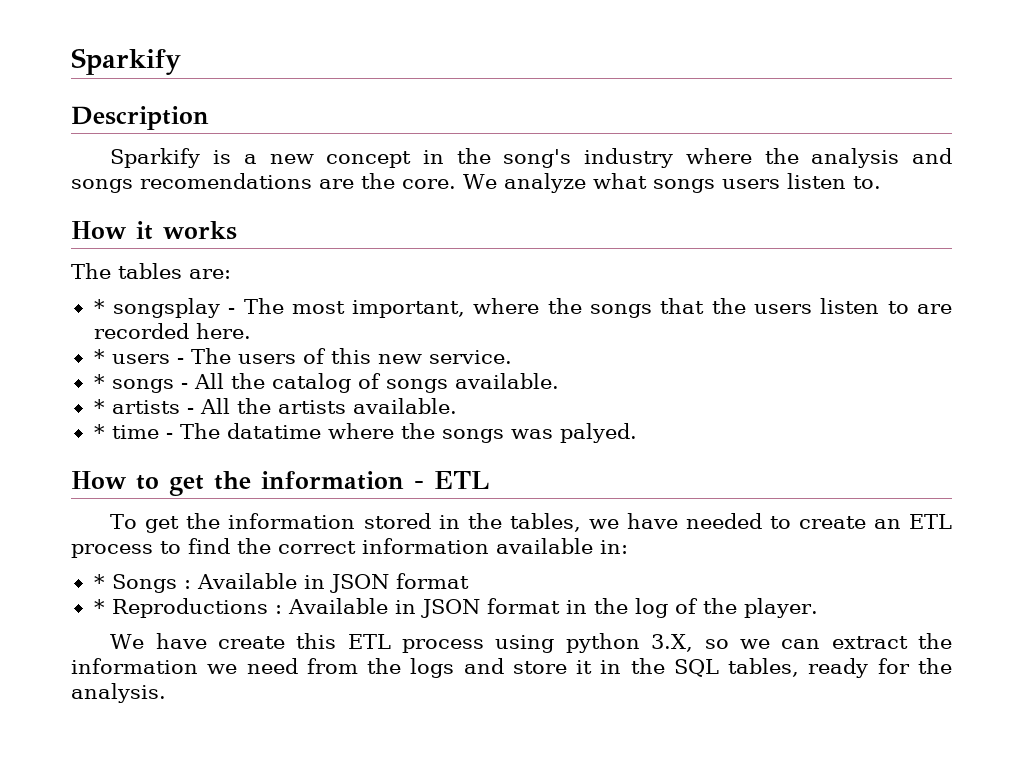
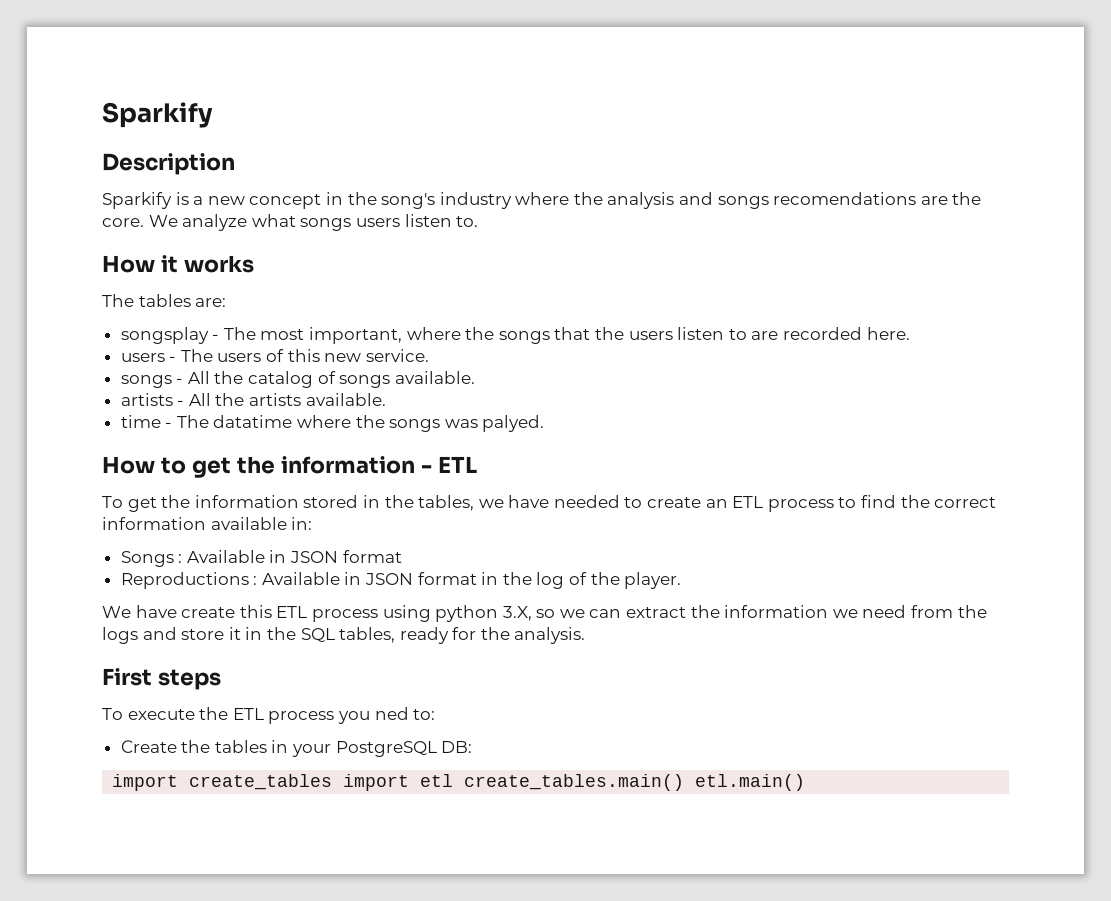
[93,299,105,314] * -> (227, 302) none
[93,349,105,364] * -> (910, 333) none
[93,374,105,389] * -> (429, 355) none
[93,399,105,414] * -> (475, 377) none
[93,424,105,439] * -> (386, 399) none
[93,574,105,589] * -> (313, 523) none
[93,599,105,614] * -> (402, 556) none
(166, 693) none -> [102,668,221,690] [102,707,436,724] [120,740,473,757] [112,774,806,791] // First steps // To execute the ETL process you ned to: // Create the tables in your PostgreSQL DB: // import create_tables import etl create_tables.main() etl.main()

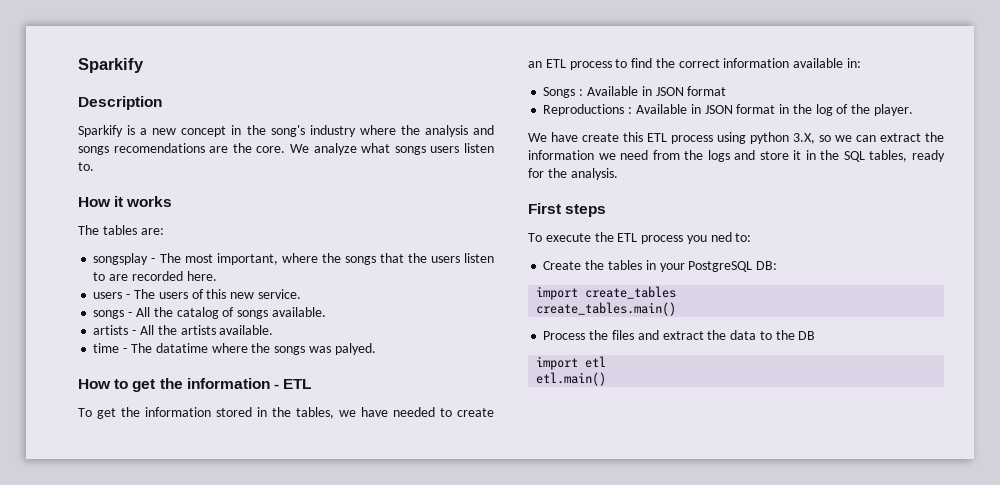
(333, 782) none -> [536,302,677,316] [543,330,816,340] // create_tables.main() // Process the files and extract the data to the DB //
[464,774,685,791] create_tables.main() -> (607, 362) //

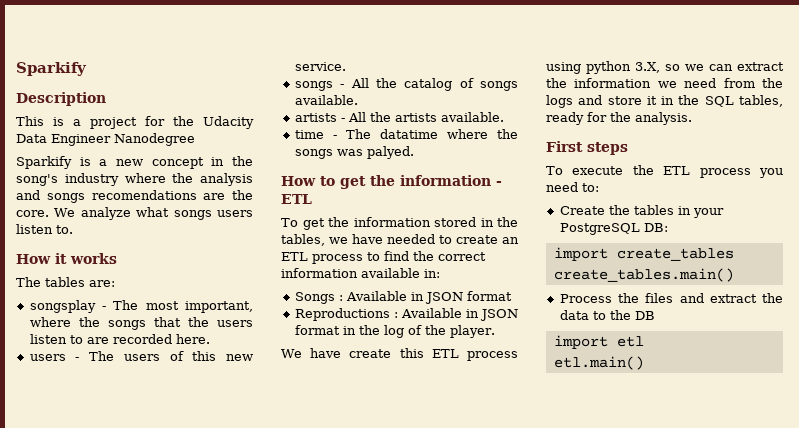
(162, 103) none -> [16,116,254,129] [16,133,195,146] // This is a project for the Udacity Data Engineer Nanodegree
[710,232,732,242] ned -> [546,182,578,192] need

